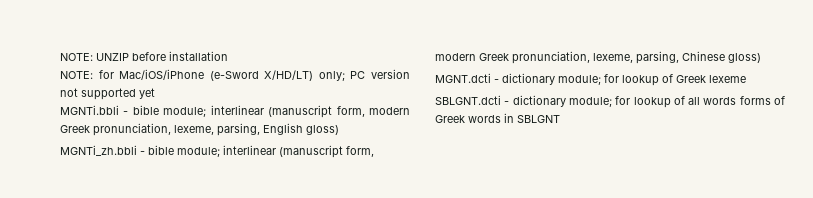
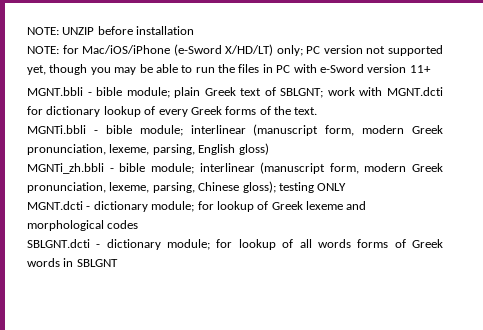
[139,88,155,99] yet -> [27,64,431,75] [27,87,443,98] [27,106,318,117] yet, though you may be able to run the files in PC with e-Sword version 11+ // MGNT.bbli - bible module; plain Greek text of SBLGNT; work with MGNT.dcti for dictionary lookup of every Greek forms of the text.
[728,53,761,63] gloss) -> [242,181,347,193] gloss); testing ONLY
(746, 79) none -> [346,201,367,210] [27,220,139,231] and morphological codes

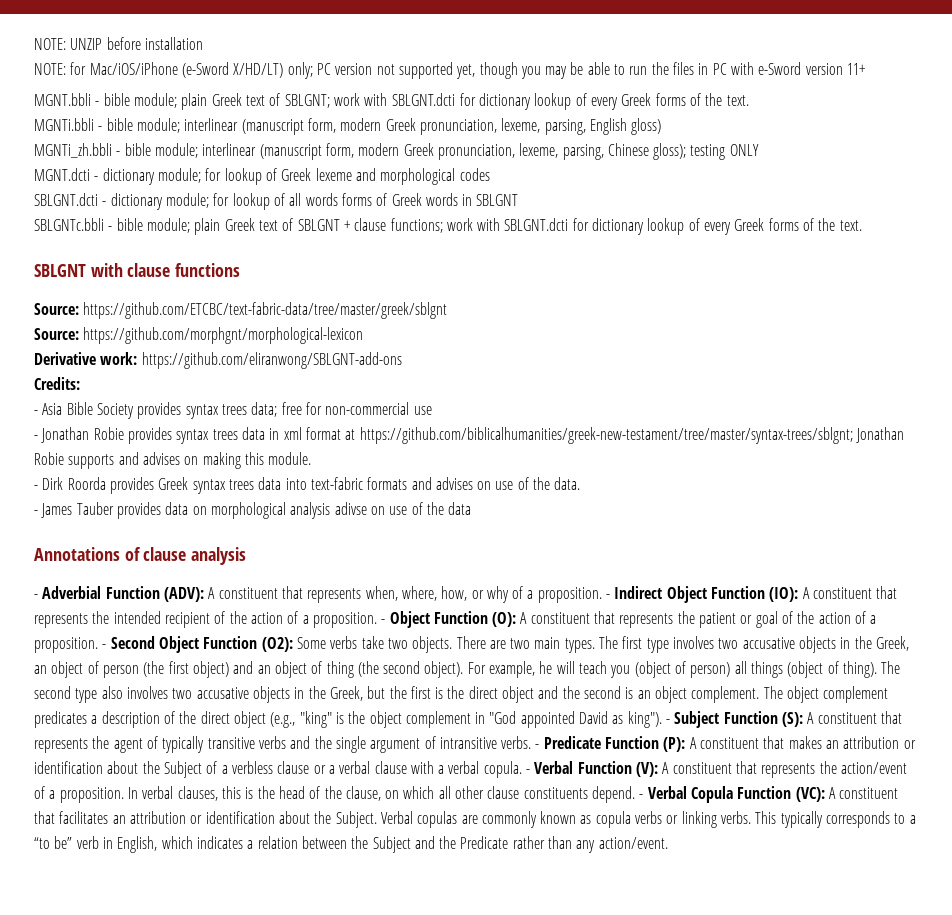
[386,87,443,96] MGNT.dcti -> [391,93,456,106] SBLGNT.dcti
(118, 263) none -> [34,218,862,235] [34,263,241,277] [34,302,448,319] [34,327,364,344] [34,352,402,369] [34,377,80,390] [34,402,432,419] [34,427,904,444] [34,452,312,469] [34,477,581,494] [34,502,472,519] [34,547,247,565] [34,586,898,603] [34,611,877,628] [34,636,910,653] [34,661,901,678] [34,686,889,703] [34,711,903,728] [34,736,916,753] [34,761,908,778] [34,786,899,803] [34,811,916,828] [34,836,668,853] // SBLGNTc.bbli - bible module; plain Greek text of SBLGNT + clause functions; work with SBLGNT.dcti for dictionary lookup of every Greek forms of the text. // SBLGNT with clause functions // Source: https://github.com/ETCBC/text-fabric-data/tree/master/greek/sblgnt // Source: https://github.com/morphgnt/morphological-lexicon // Derivative work: https://github.com/eliranwong/SBLGNT-add-ons // Credits: // - Asia Bible Society provides syntax trees data; free for non-commercial use // - Jonathan Robie provides syntax trees data in xml format at https://github.com/biblicalhumanities/greek-new-testament/tree/master/syntax-trees/sblgnt; Jonathan Robie supports and advises on making this module. // - Dirk Roorda provides Greek syntax trees data into text-fabric formats and advises on use of the data. // - James Tauber provides data on morphological analysis adivse on use of the data // Annotations of clause analysis // - Adverbial Function (ADV): A constituent that represents when, where, how, or why of a proposition. - Indirect Object Function (IO): A constituent that represents the intended recipient of the action of a proposition. - Object Function (O): A constituent that represents the patient or goal of the action of a proposition. - Second Object Function (O2): Some verbs take two objects. There are two main types. The first type involves two accusative objects in the Greek, an object of person (the first object) and an object of thing (the second object). For example, he will teach you (object of person) all things (object of thing). The second type also involves two accusative objects in the Greek, but the first is the direct object and the second is an object complement. The object complement predicates a description of the direct object (e.g., "king" is the object complement in "God appointed David as king"). - Subject Function (S): A constituent that represents the agent of typically transitive verbs and the single argument of intransitive verbs. - Predicate Function (P): A constituent that makes an attribution or identification about the Subject of a verbless clause or a verbal clause with a verbal copula. - Verbal Function (V): A constituent that represents the action/event of a proposition. In verbal clauses, this is the head of the clause, on which all other clause constituents depend. - Verbal Copula Function (VC): A constituent that facilitates an attribution or identification about the Subject. Verbal copulas are commonly known as copula verbs or linking verbs. This typically corresponds to a “to be” verb in English, which indicates a relation between the Subject and the Predicate rather than any action/event.

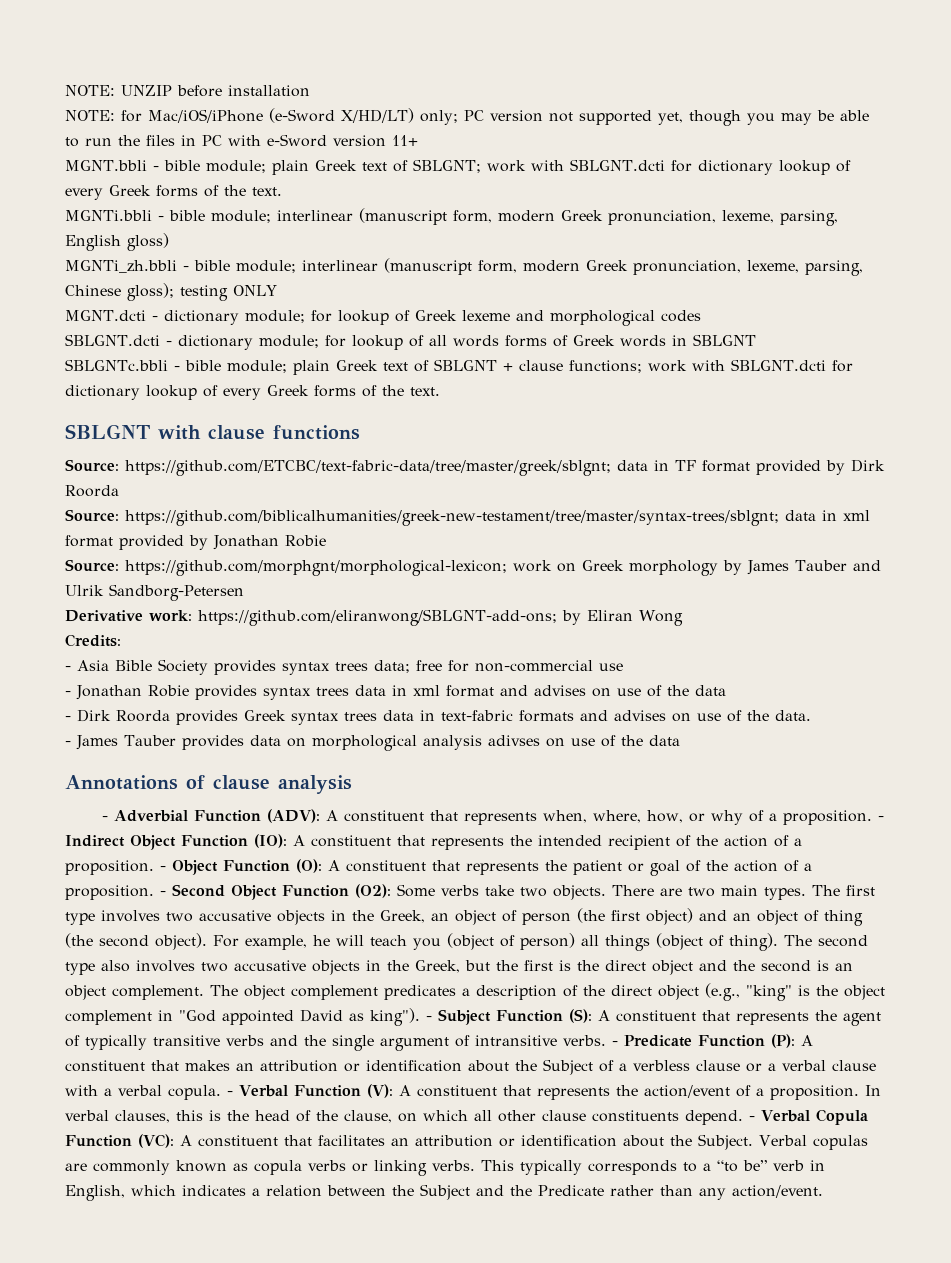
[83,302,448,319] [34,327,364,344] [34,352,402,369] https://github.com/ETCBC/text-fabric-data/tree/master/greek/sblgnt // Source: https://github.com/morphgnt/morphological-lexicon // Derivative work: https://github.com/eliranwong/SBLGNT-add-ons -> [125,459,885,476] [65,485,119,497] [65,509,870,526] [65,535,326,550] [65,559,881,576] [65,584,244,601] [65,609,683,626] https://github.com/ETCBC/text-fabric-data/tree/master/greek/sblgnt; data in TF format provided by Dirk Roorda // Source: https://github.com/biblicalhumanities/greek-new-testament/tree/master/syntax-trees/sblgnt; data in xml format provided by Jonathan Robie // Source: https://github.com/morphgnt/morphological-lexicon; work on Greek morphology by James Tauber and Ulrik Sandborg-Petersen // Derivative work: https://github.com/eliranwong/SBLGNT-add-ons; by Eliran Wong
[345,427,904,444] [34,452,312,469] at https://github.com/biblicalhumanities/greek-new-testament/tree/master/syntax-trees/sblgnt; Jonathan Robie supports and advises on making this module. -> [500,685,726,697] and advises on use of the data
[285,478,307,490] into -> [420,710,435,721] in
[334,502,367,515] adivse -> [487,735,540,746] adivses

